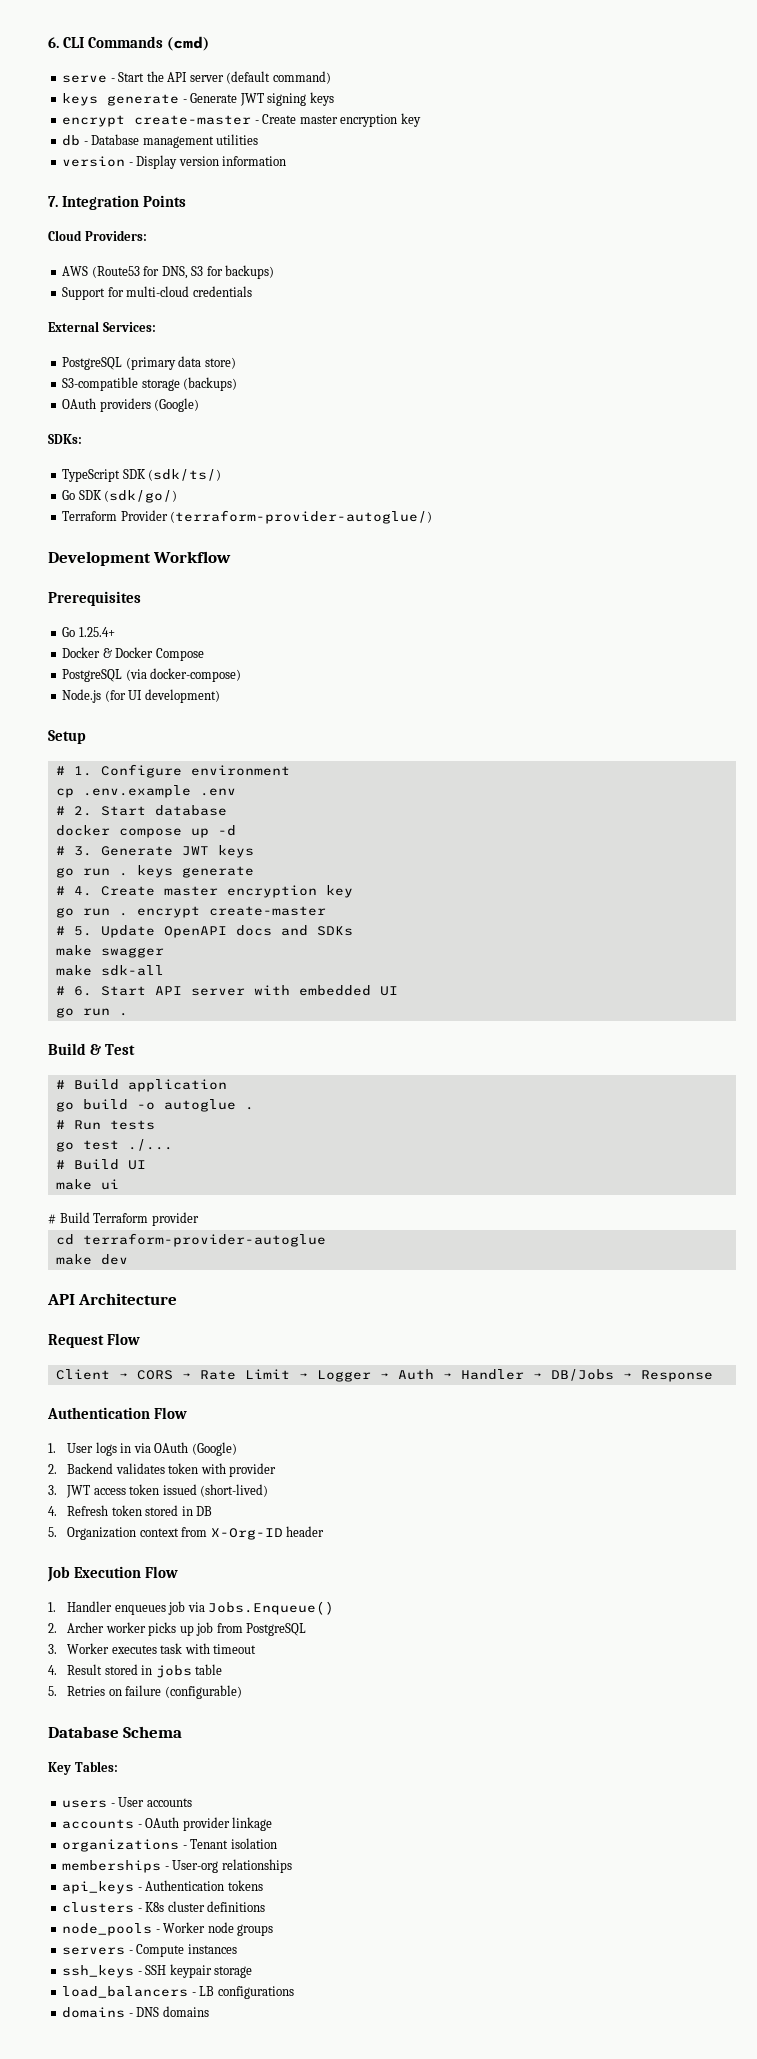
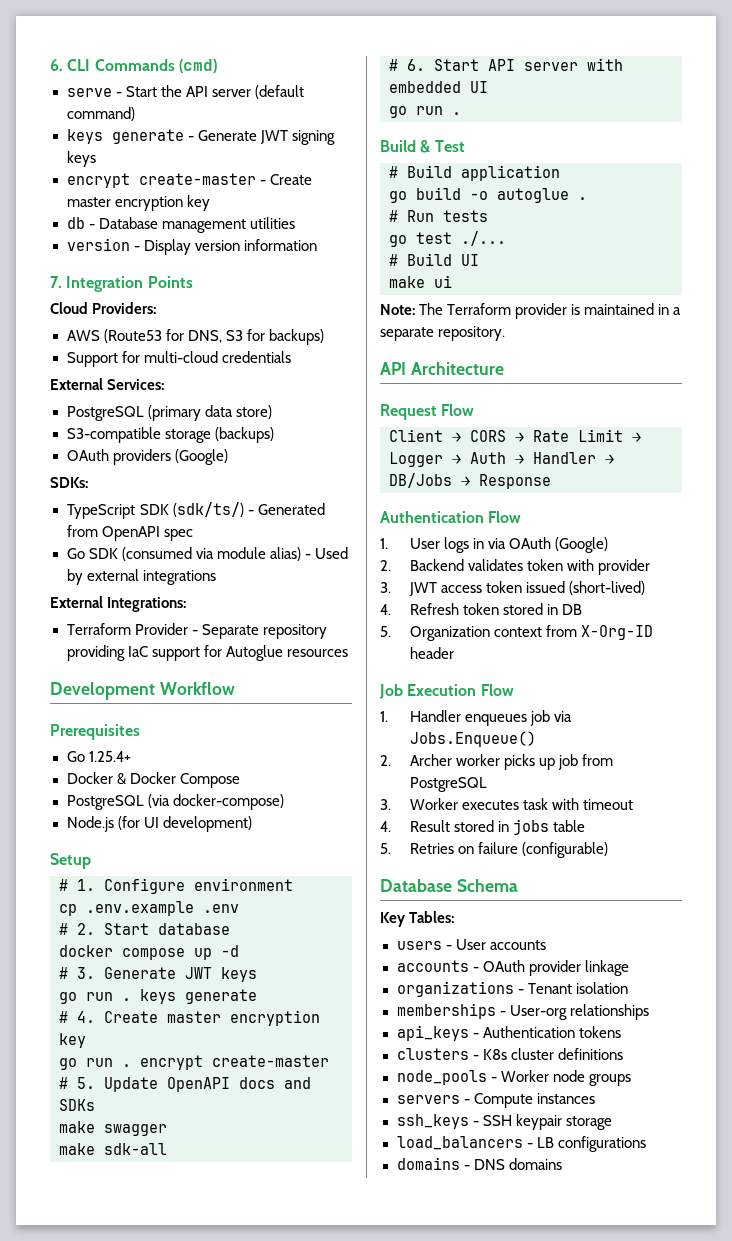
[62,490,178,503] [62,510,433,524] // Go SDK (sdk/go/) // Terraform Provider (terraform-provider-autoglue/) -> [247,503,325,515] [66,525,193,541] [66,547,348,561] [66,569,216,585] [50,596,187,612] [66,623,327,639] [66,645,348,661] - Generated from OpenAPI spec // Go SDK (consumed via module alias) - Used by external integrations // External Integrations: // Terraform Provider - Separate repository providing IaC support for Autoglue resources
[48,1212,90,1224] # Build -> [380,303,444,315] Note: The
[55,1233,326,1247] [55,1254,128,1265] // cd terraform-provider-autoglue // make dev -> [571,303,682,315] [380,326,506,341] is maintained in a separate repository.

